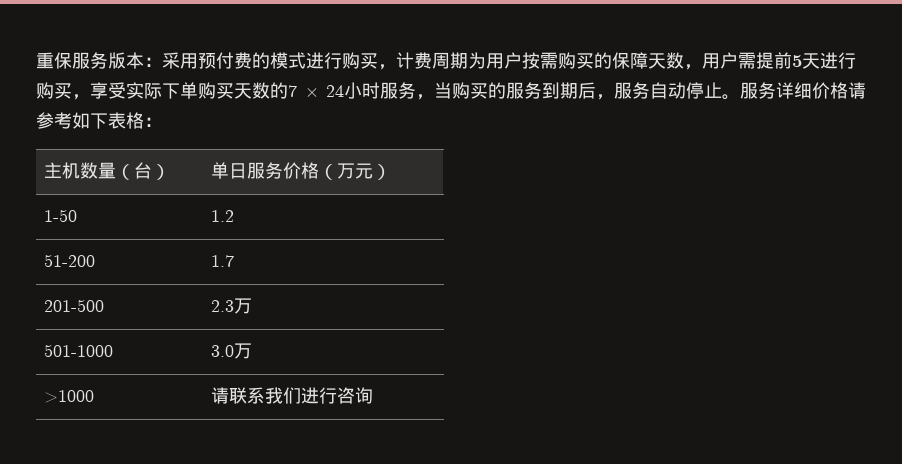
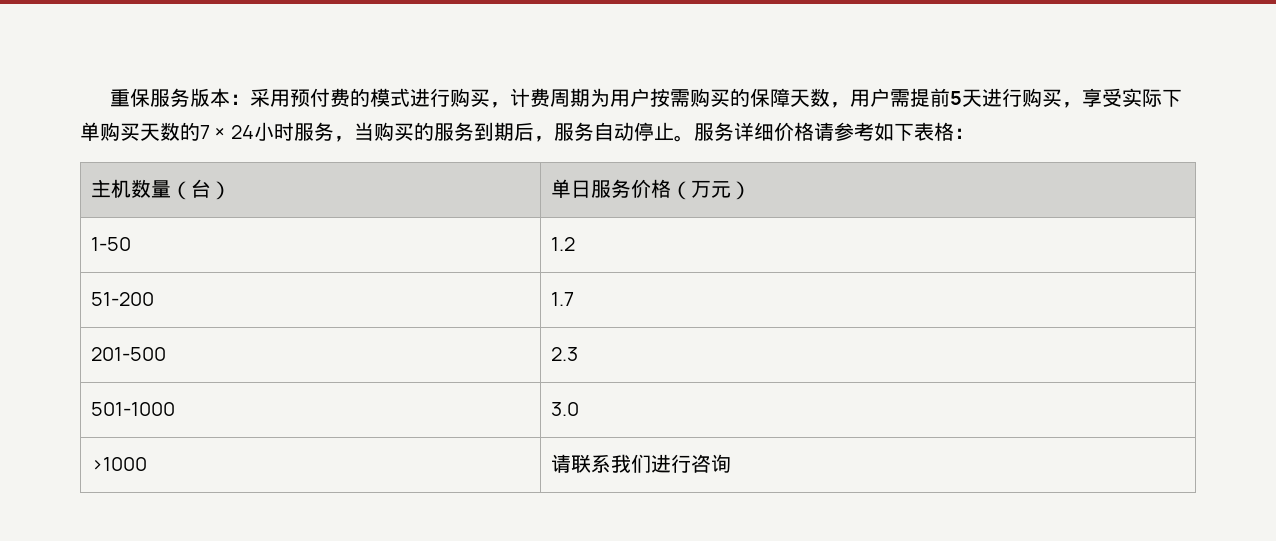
[233,298,252,314] 万 -> (579, 354) none
[233,343,252,359] 万 -> (580, 409) none

